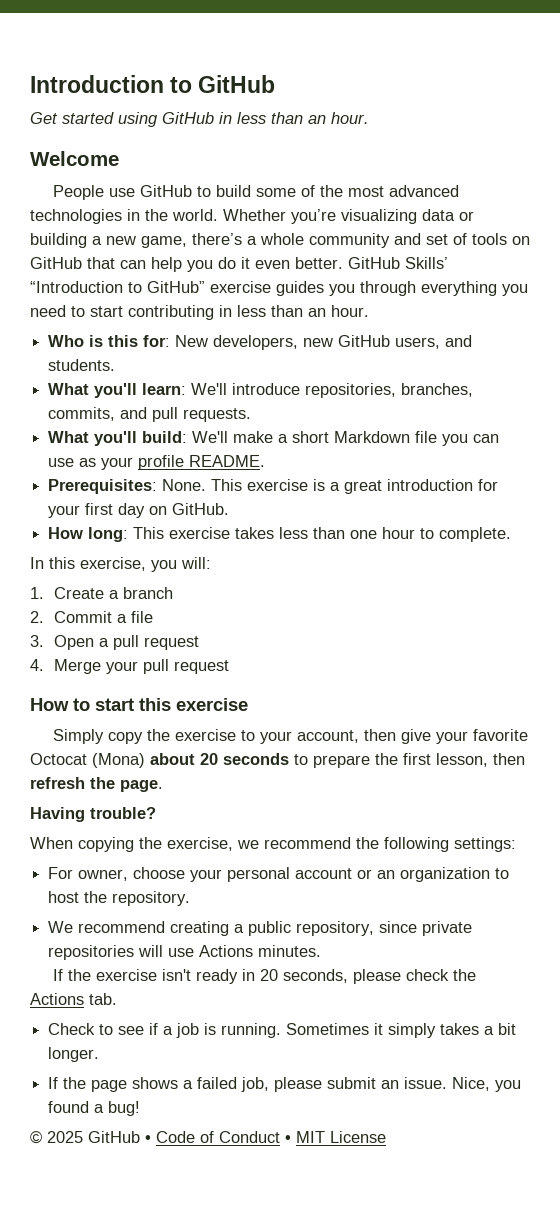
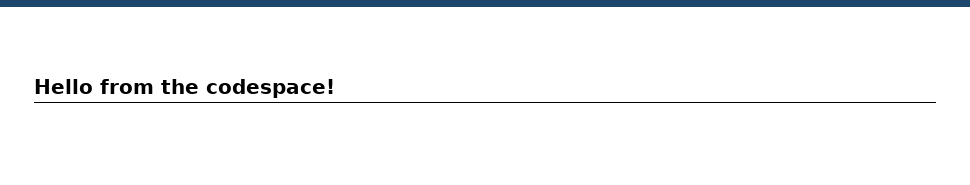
[30,75,276,93] [30,112,369,127] [30,151,119,166] [53,185,460,200] [30,209,474,224] [30,233,530,248] [30,257,448,272] [30,281,528,296] [30,305,369,320] [48,335,473,350] [48,359,116,371] [48,383,474,398] [48,407,252,422] [48,431,500,446] [48,455,266,470] [48,479,499,494] [48,503,230,518] [48,527,512,542] [30,557,211,572] [30,587,173,599] [30,611,153,623] [30,635,199,650] [30,659,229,674] [30,698,248,711] [53,729,529,744] [30,753,525,768] [30,777,163,792] [30,807,156,822] [30,837,516,852] [48,867,510,882] [48,891,191,906] [48,921,473,936] [48,945,322,960] [53,969,477,984] [30,993,117,1005] [48,1023,517,1038] [48,1047,100,1062] [48,1077,522,1092] [48,1101,141,1116] [30,1131,386,1144] Introduction to GitHub // Get started using GitHub in less than an hour. // Welcome // People use GitHub to build some of the most advanced technologies in the world. Whether you’re visualizing data or building a new game, there’s a whole community and set of tools on GitHub that can help you do it even better. GitHub Skills’ “Introduction to GitHub” exercise guides you through everything you need to start contributing in less than an hour. // Who is this for: New developers, new GitHub users, and students. // What you'll learn: We'll introduce repositories, branches, commits, and pull requests. // What you'll build: We'll make a short Markdown file you can use as your profile README. // Prerequisites: None. This exercise is a great introduction for your first day on GitHub. // How long: This exercise takes less than one hour to complete. // In this exercise, you will: // 1. Create a branch // 2. Commit a file // 3. Open a pull request // 4. Merge your pull request // How to start this exercise // Simply copy the exercise to your account, then give your favorite Octocat (Mona) about 20 seconds to prepare the first lesson, then refresh the page. // Having trouble? // When copying the exercise, we recommend the following settings: // For owner, choose your personal account or an organization to host the repository. // We recommend creating a public repository, since private repositories will use Actions minutes. // If the exercise isn't ready in 20 seconds, please check the Actions tab. // Check to see if a job is running. Sometimes it simply takes a bit longer. // If the page shows a failed job, please submit an issue. Nice, you found a bug! // © 2025 GitHub • Code of Conduct • MIT License -> [34,79,335,98] Hello from the codespace!

